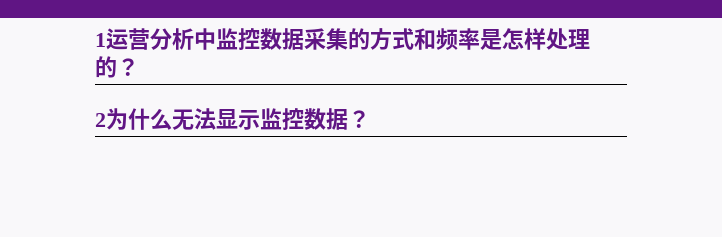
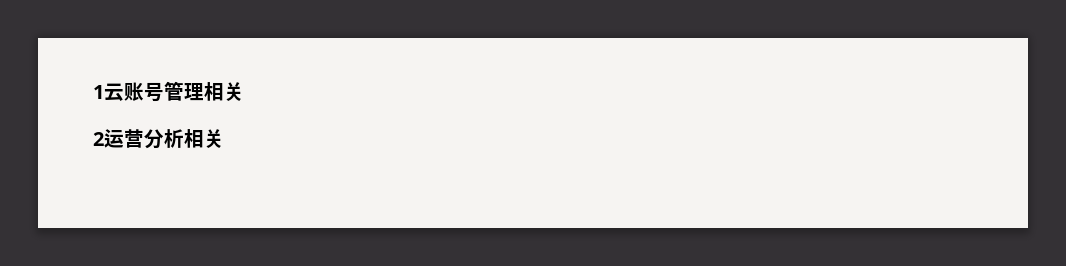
[106,28,590,50] [95,56,139,78] [95,108,370,130] 运营分析中监控数据采集的方式和频率是怎样处理的？ // 2为什么无法显示监控数据？ -> [104,81,244,102] [93,129,224,149] 云账号管理相关 // 2运营分析相关

